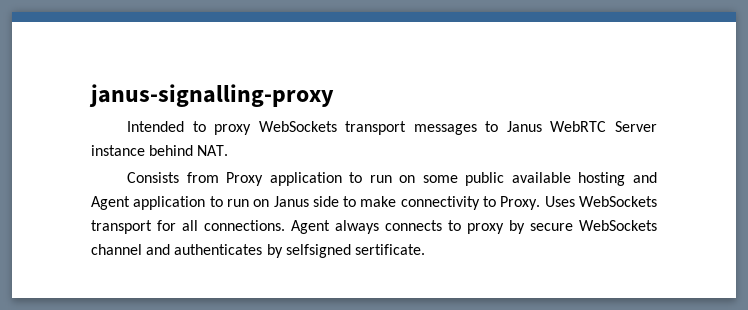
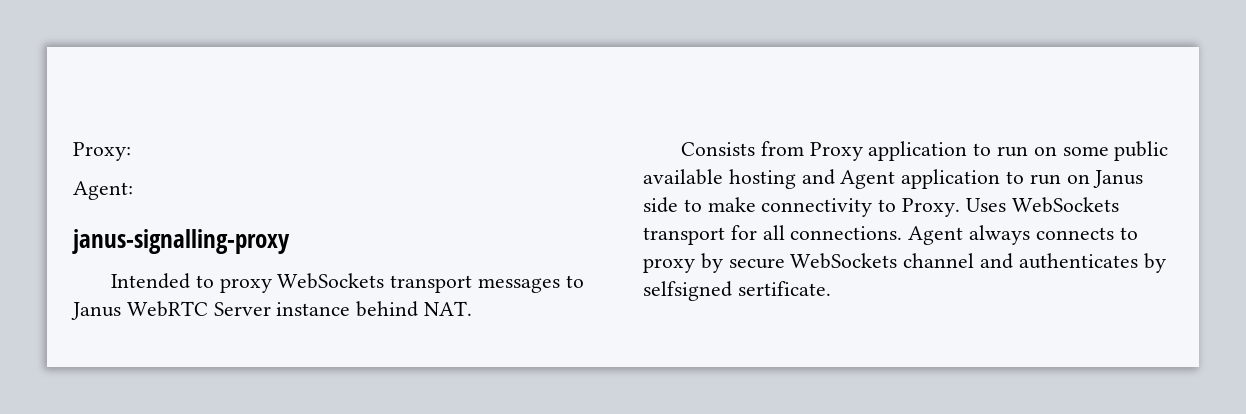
(89, 95) none -> [73,142,131,161] [73,181,133,200] Proxy: // Agent: //

